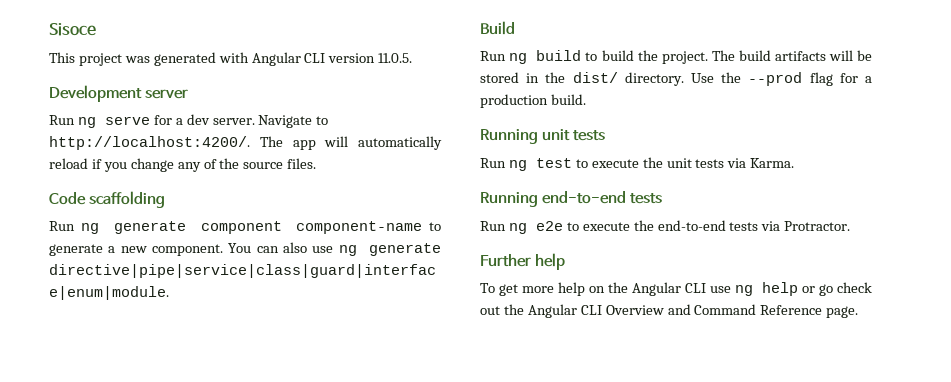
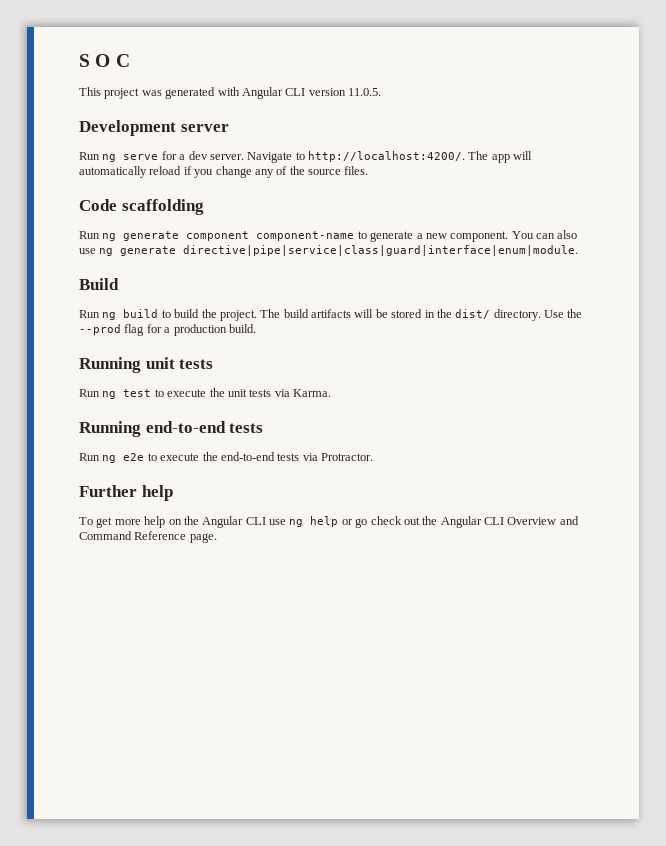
[49,23,96,36] Sisoce -> [79,54,130,67] S O C

